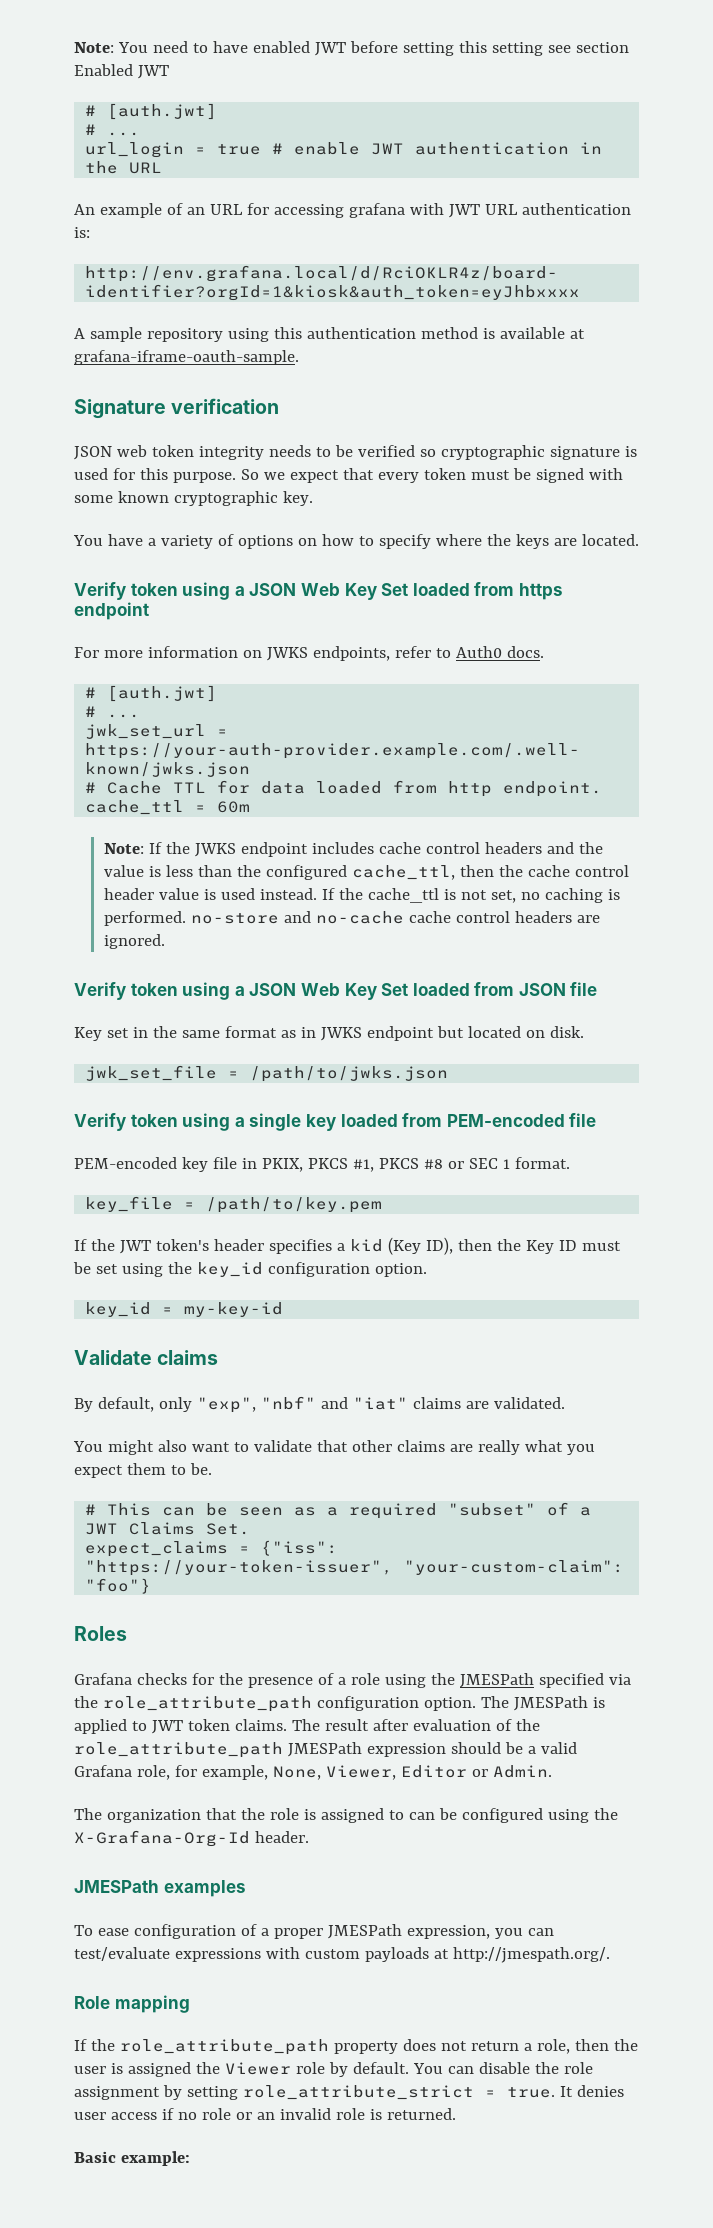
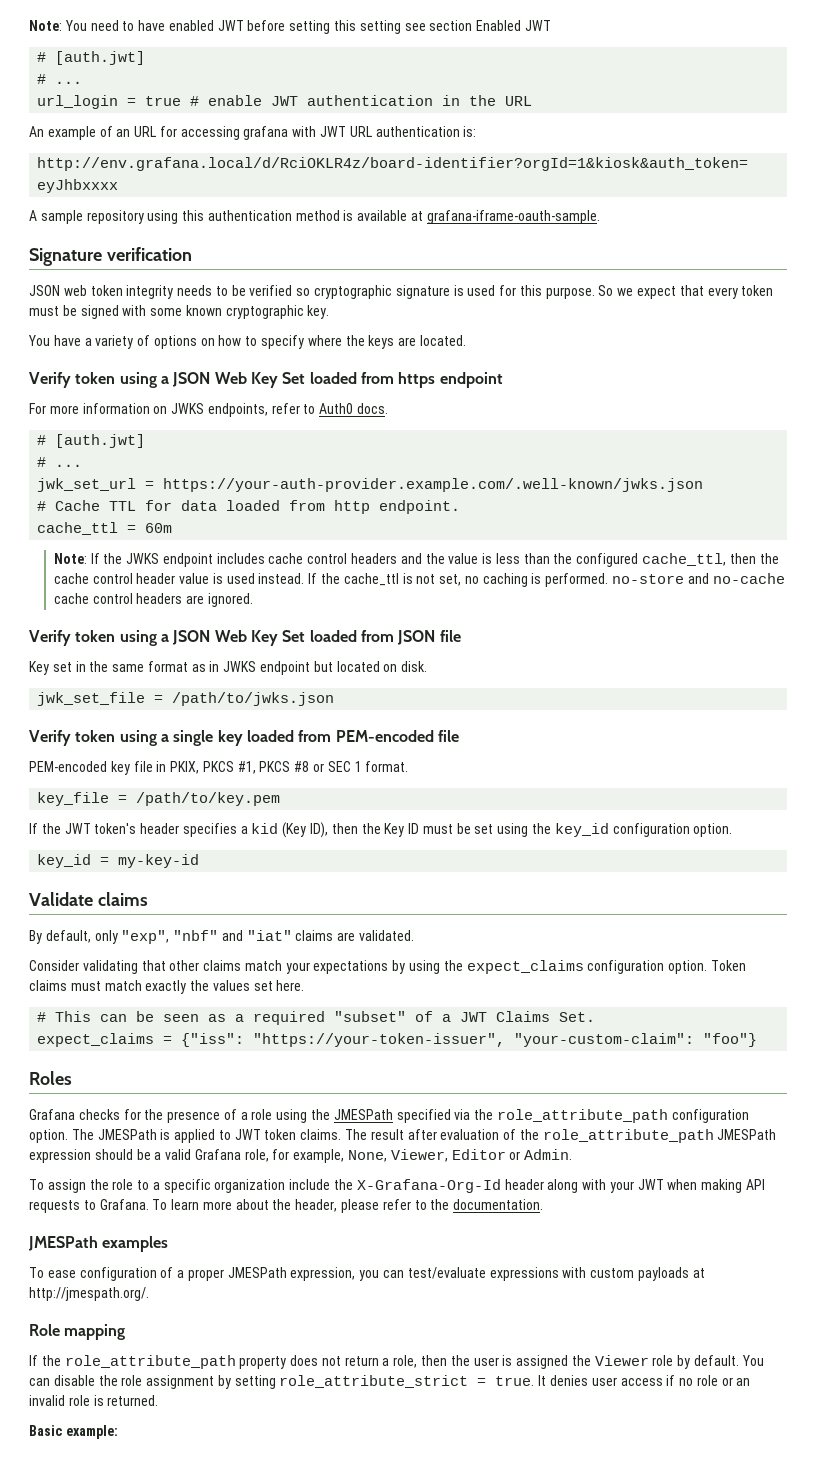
[73,1440,595,1455] [74,1463,212,1478] You might also want to validate that other claims are really what you expect them to be. -> [29,960,746,974] [29,980,305,994] Consider validating that other claims match your expectations by using the expect_claims configuration option. Token claims must match exactly the values set here.
[74,1808,618,1823] [74,1830,309,1847] The organization that the role is assigned to can be configured using the X-Grafana-Org-Id header. -> [29,1179,766,1193] [29,1199,544,1213] To assign the role to a specific organization include the X-Grafana-Org-Id header along with your JWT when making API requests to Grafana. To learn more about the header, please refer to the documentation.

